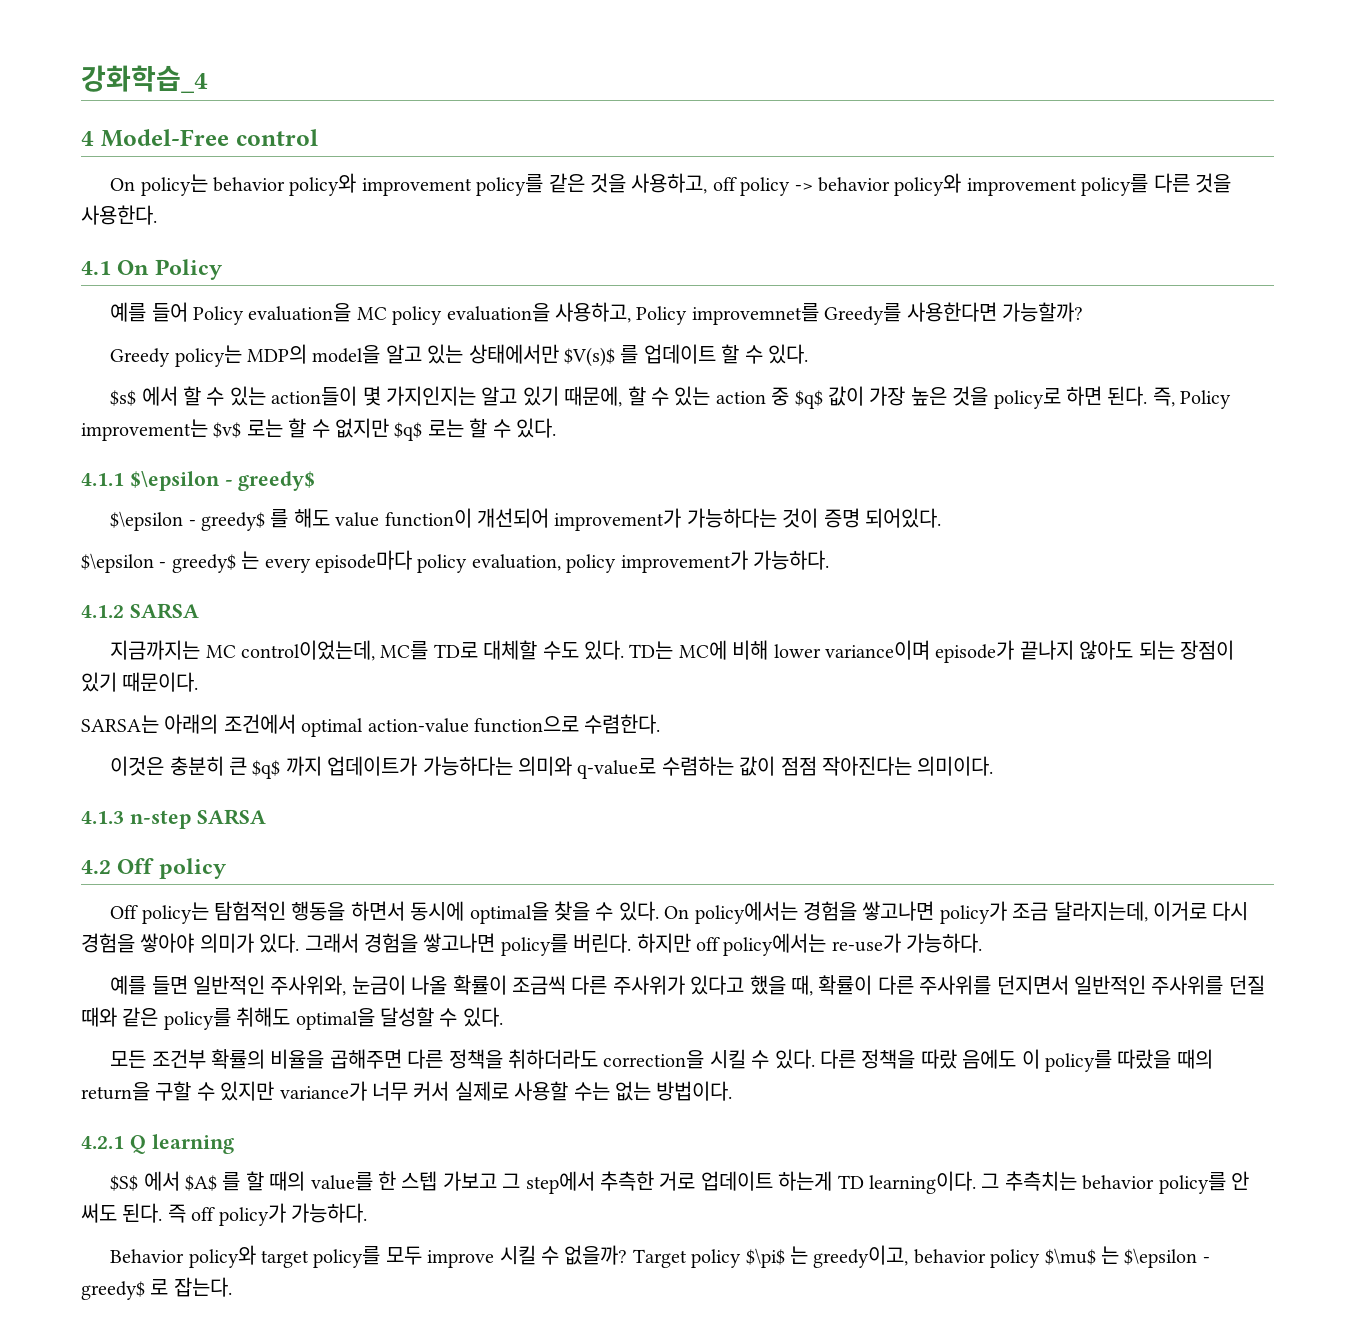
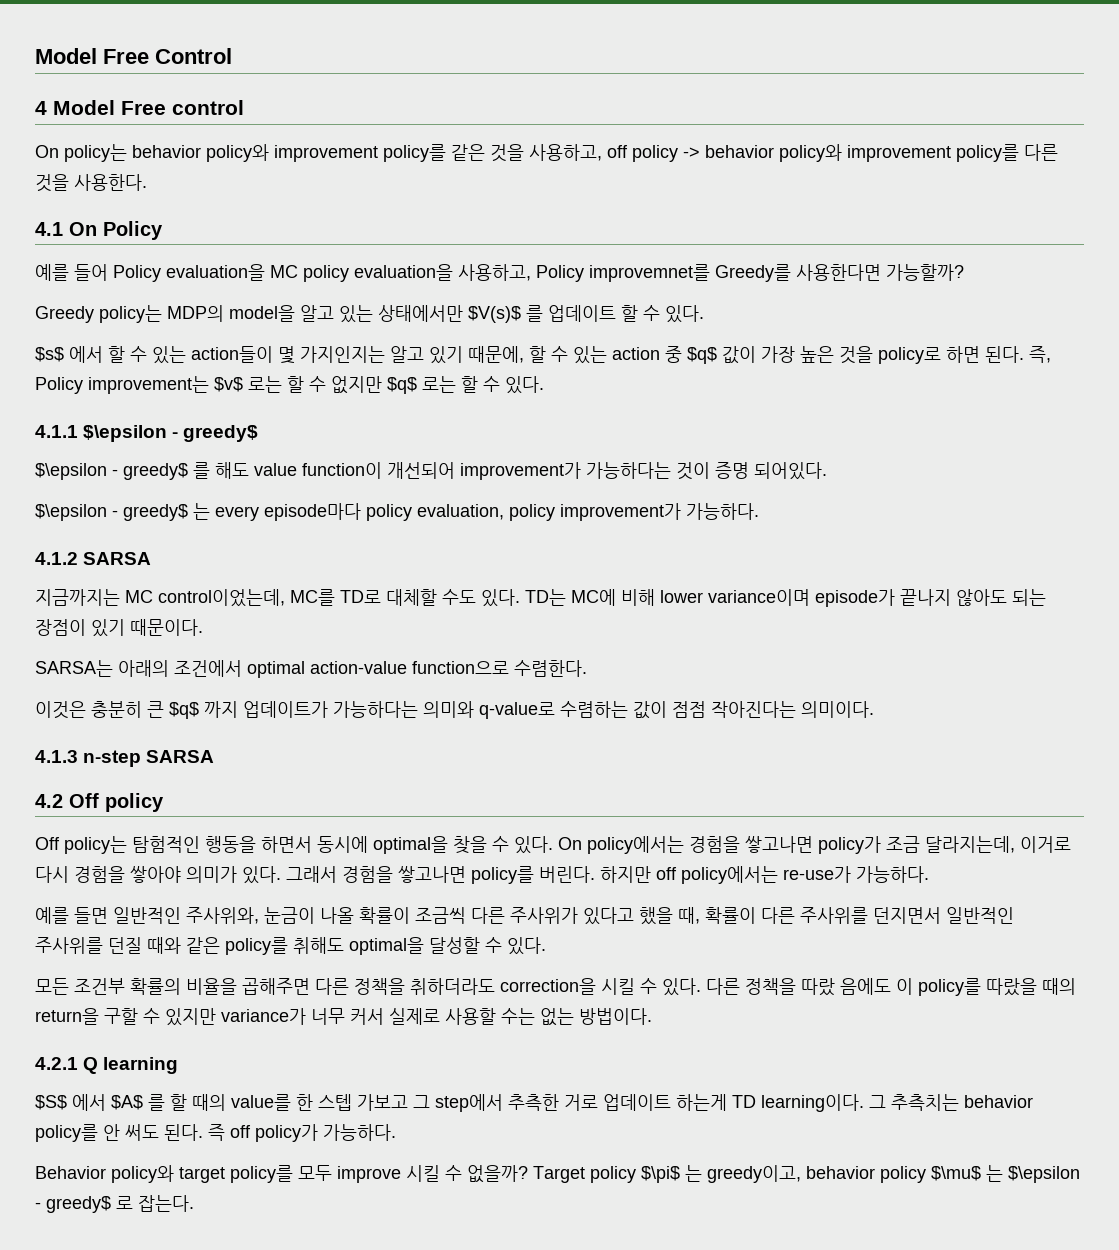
[81,65,208,93] 강화학습_4 -> [35,48,232,64] Model Free Control
[100,129,229,147] Model-Free -> [53,100,166,115] Model Free

